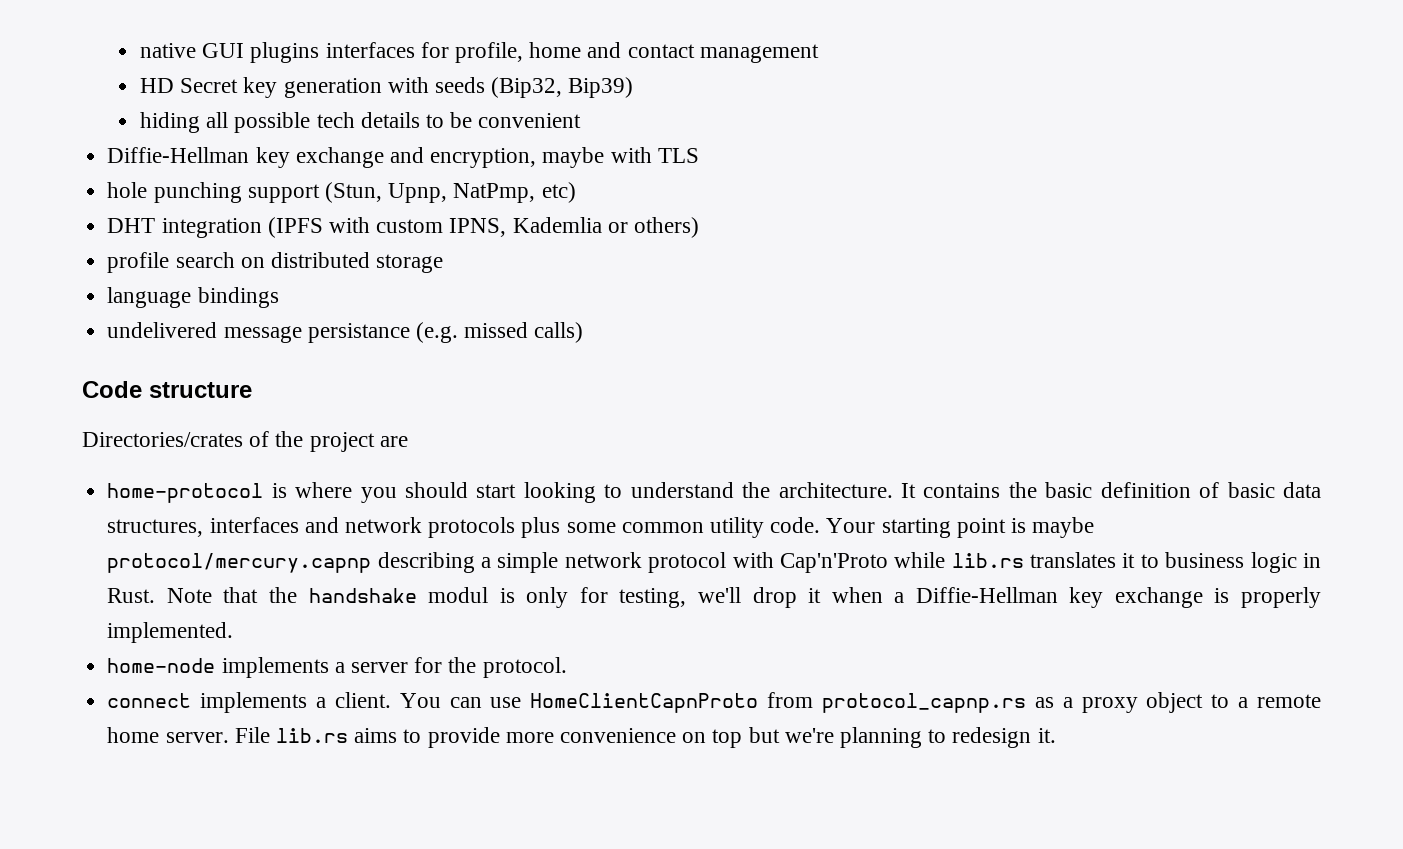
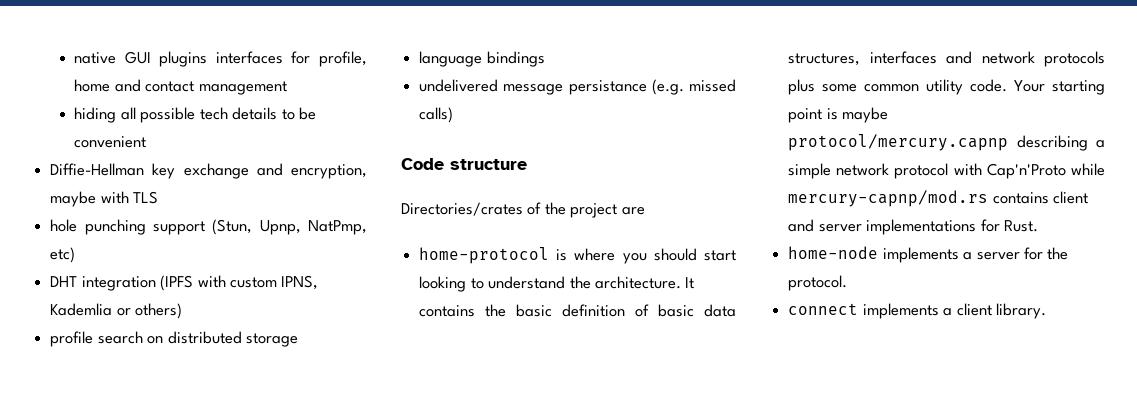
[139,77,634,98] // HD Secret key generation with seeds (Bip32, Bip39) -> (287, 88) none
[951,552,1322,573] [107,587,1321,608] [107,622,234,643] lib.rs translates it to business logic in Rust. Note that the handshake modul is only for testing, we'll drop it when a Diffie-Hellman key exchange is properly implemented. -> [788,190,1089,207] [788,219,1038,235] mercury-capnp/mod.rs contains client and server implementations for Rust.
[334,692,1322,713] [107,727,1056,748] client. You can use HomeClientCapnProto from protocol_capnp.rs as a proxy object to a remote home server. File lib.rs aims to provide more convenience on top but we're planning to redesign it. -> [956,303,1046,319] client library.

